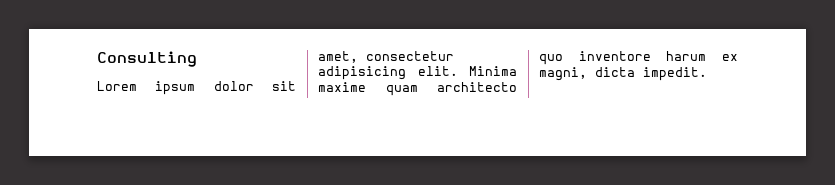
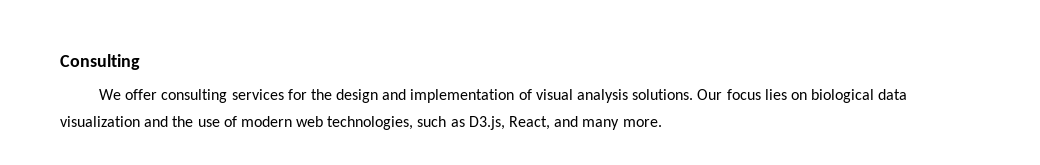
[97,81,296,95] [318,51,454,63] [318,66,517,80] [318,82,517,96] [539,51,738,65] [539,67,707,81] Lorem ipsum dolor sit amet, consectetur adipisicing elit. Minima maxime quam architecto quo inventore harum ex magni, dicta impedit. -> [98,89,908,103] [60,116,662,130] We offer consulting services for the design and implementation of visual analysis solutions. Our focus lies on biological data visualization and the use of modern web technologies, such as D3.js, React, and many more.

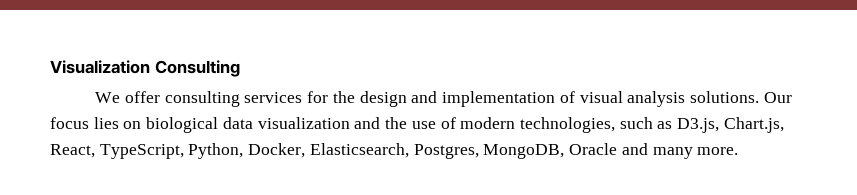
(60, 62) none -> [50,60,150,74] Visualization
[296,116,324,127] web -> (516, 123) none
[509,116,551,130] React, -> [723,117,784,133] [50,143,618,159] Chart.js, React, TypeScript, Python, Docker, Elasticsearch, Postgres, MongoDB, Oracle

